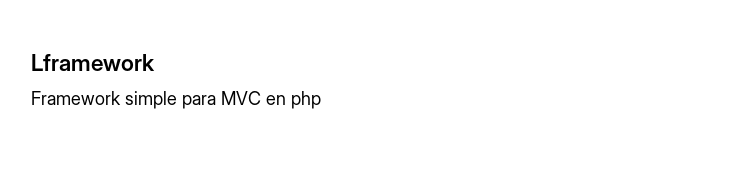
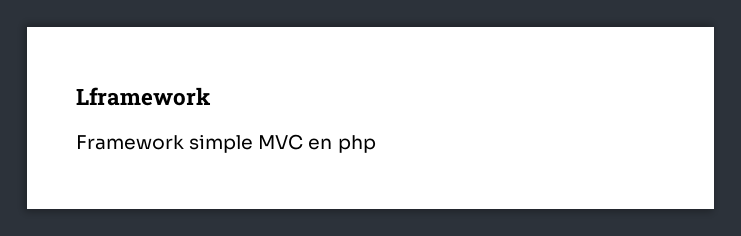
[182,95,216,109] para -> (254, 143) none

